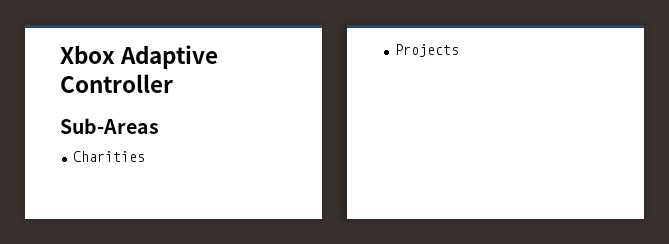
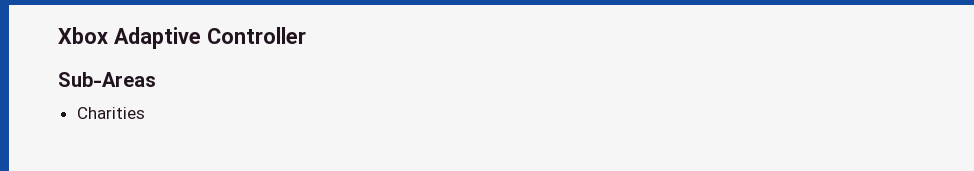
[394,44,459,57] // Projects -> (145, 113) none

